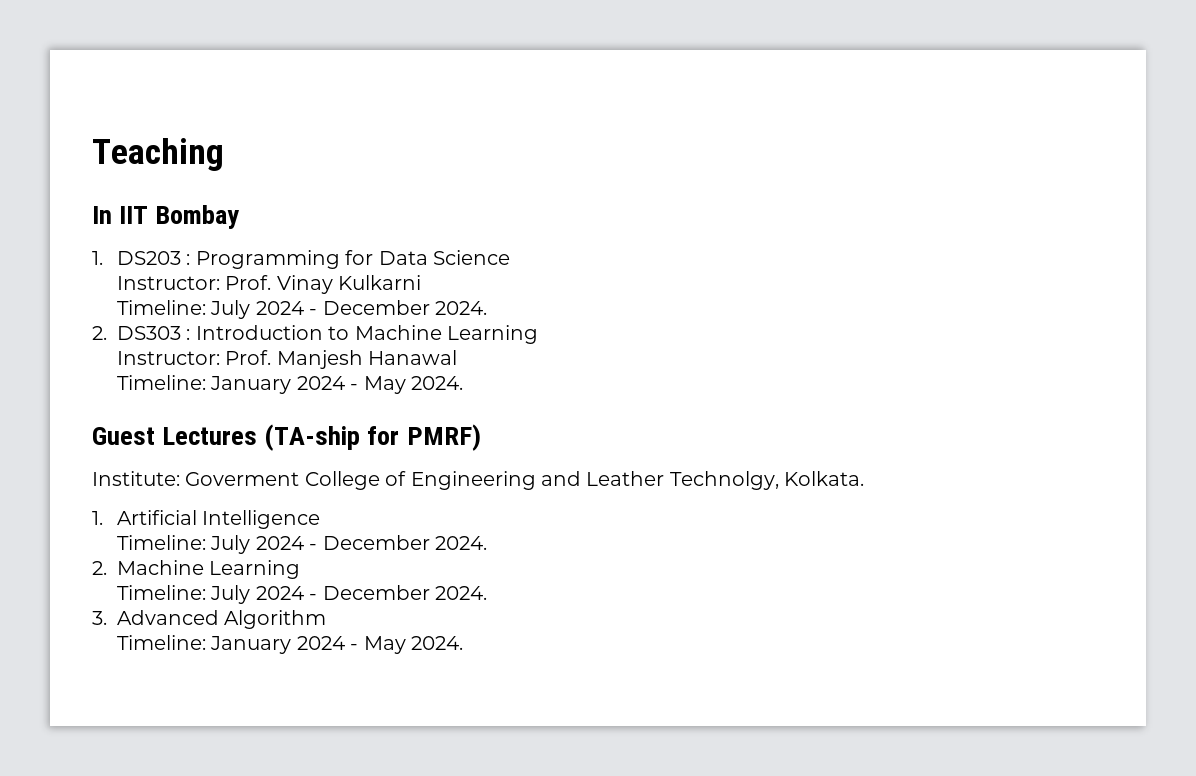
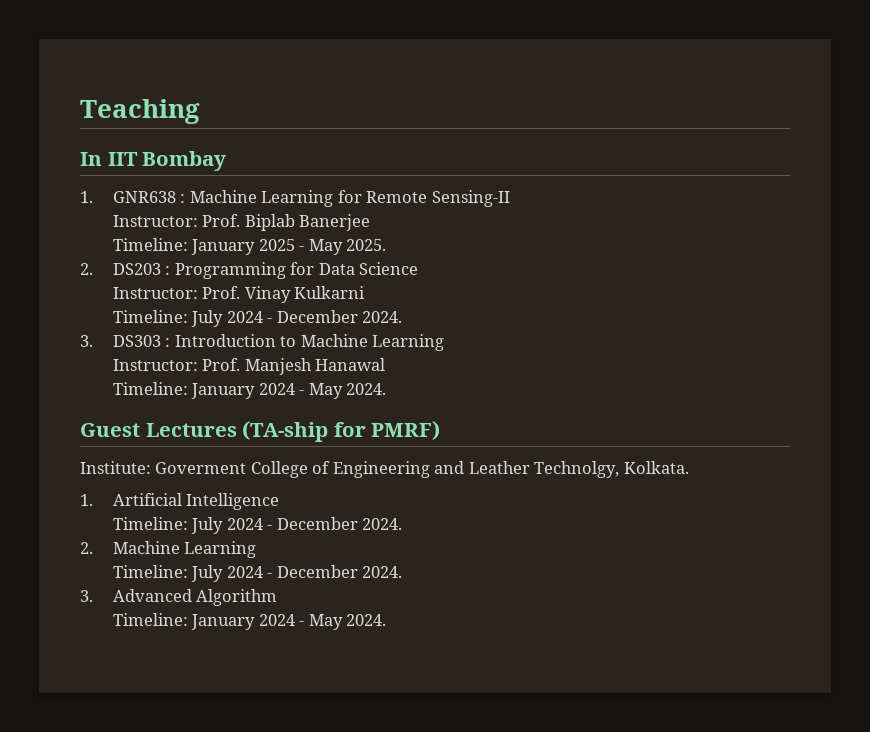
(103, 258) none -> [112,190,510,207] [112,214,371,231] [112,238,387,255] [80,263,93,275] GNR638 : Machine Learning for Remote Sensing-II // Instructor: Prof. Biplab Banerjee // Timeline: January 2025 - May 2025. // 2.
[92,326,107,340] 2. -> [80,335,93,347] 3.

